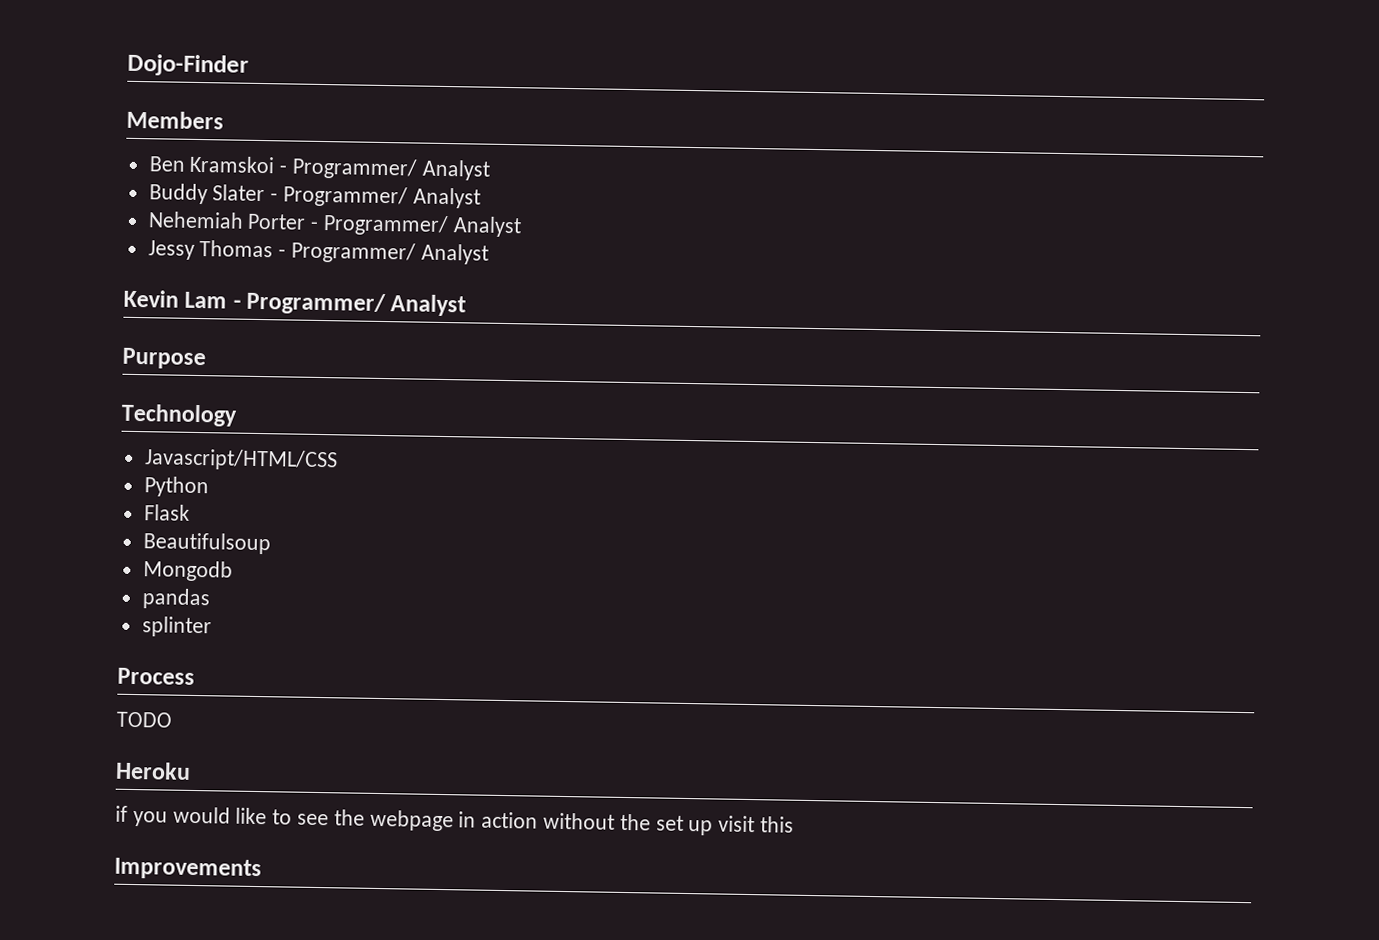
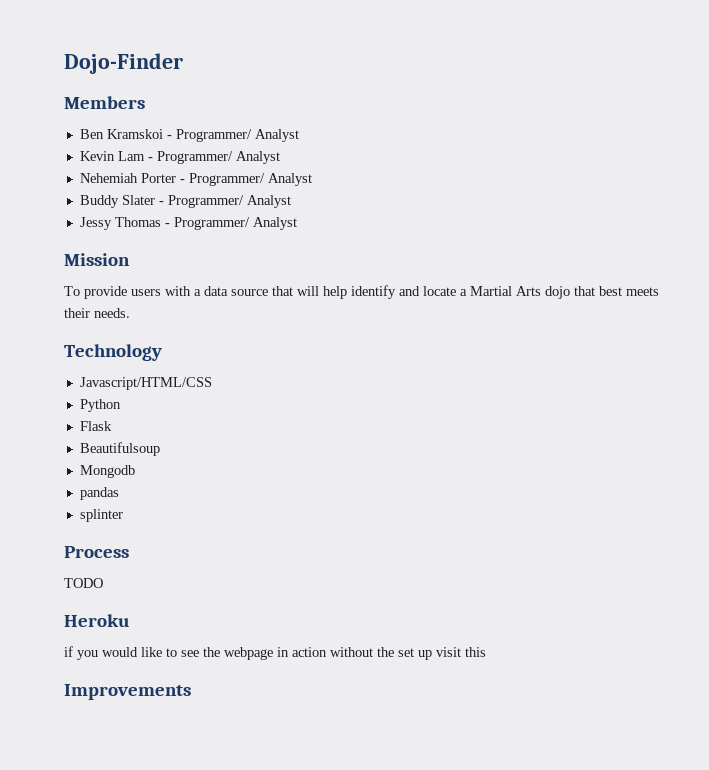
[148,183,266,205] Buddy Slater -> [79,151,145,161] Kevin Lam
(522, 227) none -> [79,195,291,208] // Buddy Slater - Programmer/ Analyst
[123,289,467,317] [122,347,206,370] Kevin Lam - Programmer/ Analyst // Purpose -> [64,253,130,266] [64,285,659,299] [64,308,130,318] Mission // To provide users with a data source that will help identify and locate a Martial Arts dojo that best meets their needs.

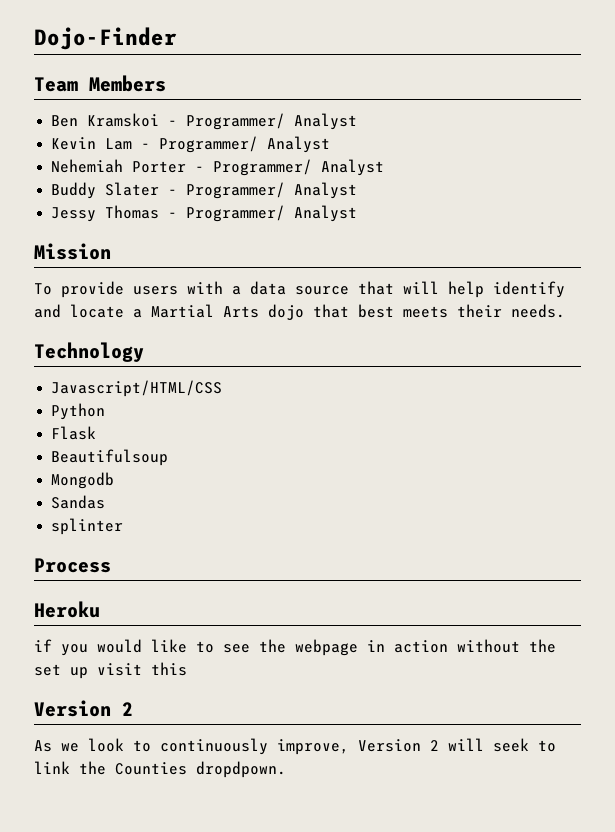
(183, 63) none -> [34,77,78,92] Team
[79,487,119,500] pandas -> [51,495,106,509] Sandas
[64,578,103,588] // TODO -> (111, 565) none
[64,684,191,700] Improvements -> [34,700,133,717] [34,738,556,755] [34,761,286,778] Version 2 // As we look to continuously improve, Version 2 will seek to link the Counties dropdpown.

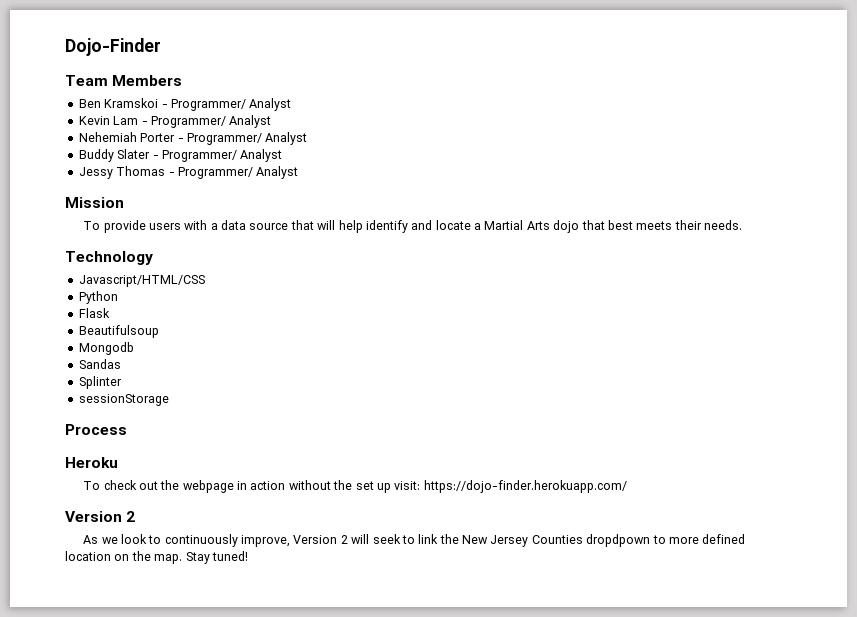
[51,518,124,535] splinter -> [78,376,122,389] [78,394,169,406] Splinter // sessionStorage
[34,639,250,656] if you would like to see -> [83,480,158,490] To check out
[97,662,187,676] visit this -> [394,480,627,493] visit: https://dojo-finder.herokuapp.com/
[115,761,286,778] Counties dropdpown. -> [462,534,746,547] [65,551,248,564] New Jersey Counties dropdpown to more defined location on the map. Stay tuned!

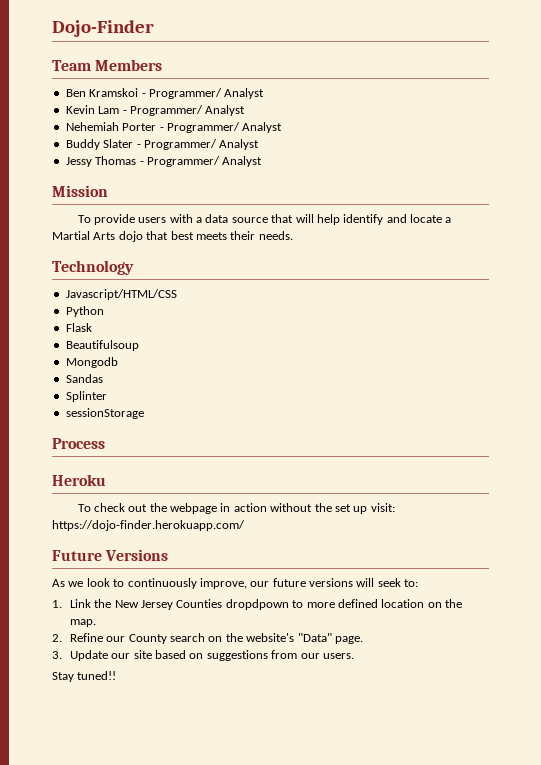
[65,511,136,522] Version 2 -> [52,549,169,561] Future Versions
[293,534,439,544] Version 2 will seek to link -> [250,578,419,587] [52,599,91,608] our future versions will seek to: // 1. Link
[185,551,248,564] Stay tuned! -> [52,633,363,644] [52,650,354,661] [52,671,117,682] // 2. Refine our County search on the website's "Data" page. // 3. Update our site based on suggestions from our users. // Stay tuned!!

